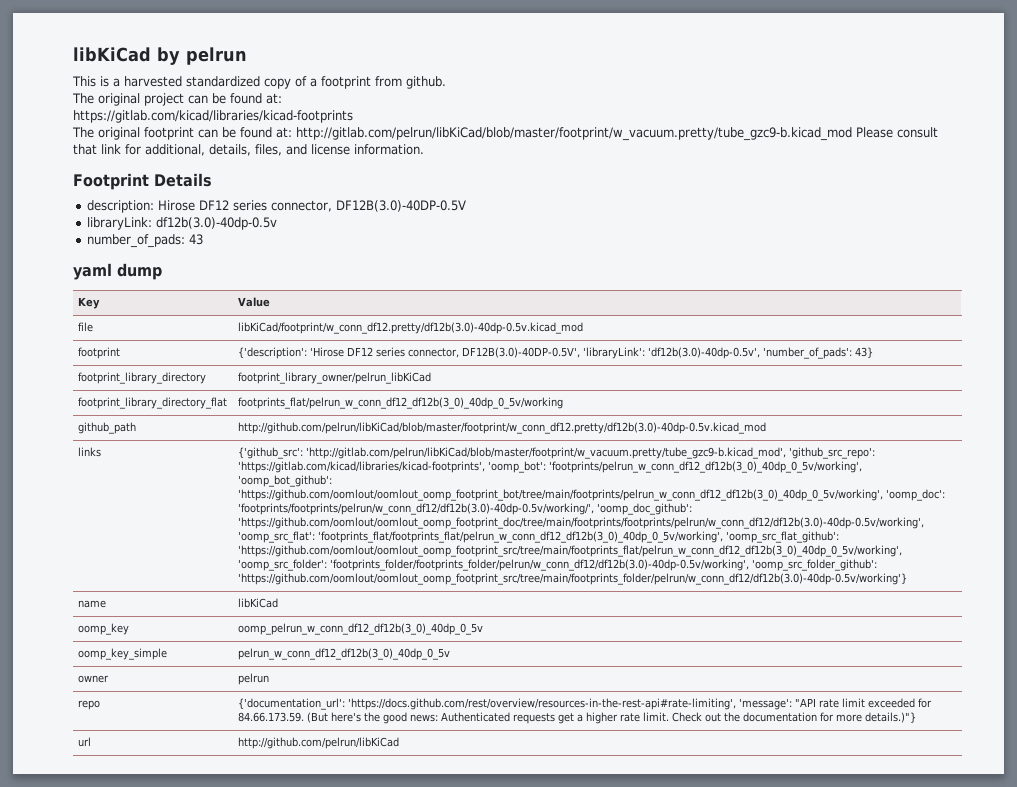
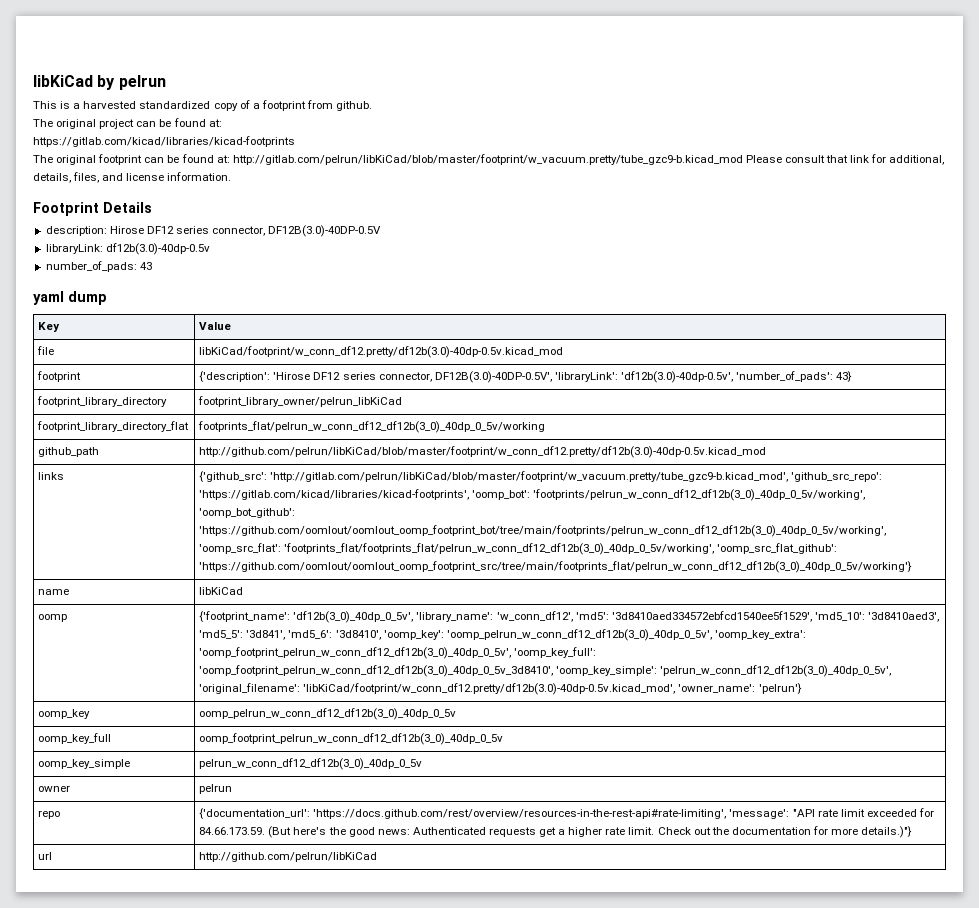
[886,489,946,501] [238,503,693,515] [238,517,925,529] [238,531,840,543] [238,545,903,557] [238,559,878,571] [238,573,908,585] [78,600,107,608] [238,598,279,608] 'oomp_doc': 'footprints/footprints/pelrun/w_conn_df12/df12b(3.0)-40dp-0.5v/working/', 'oomp_doc_github': 'https://github.com/oomlout/oomlout_oomp_footprint_doc/tree/main/footprints/footprints/pelrun/w_conn_df12/df12b(3.0)-40dp-0.5v/working', 'oomp_src_flat': 'footprints_flat/footprints_flat/pelrun_w_conn_df12_df12b(3_0)_40dp_0_5v/working', 'oomp_src_flat_github': 'https://github.com/oomlout/oomlout_oomp_footprint_src/tree/main/footprints_flat/pelrun_w_conn_df12_df12b(3_0)_40dp_0_5v/working', 'oomp_src_folder': 'footprints_folder/footprints_folder/pelrun/w_conn_df12/df12b(3.0)-40dp-0.5v/working', 'oomp_src_folder_github': 'https://github.com/oomlout/oomlout_oomp_footprint_src/tree/main/footprints_folder/pelrun/w_conn_df12/df12b(3.0)-40dp-0.5v/working'} // name | libKiCad -> [199,543,838,555] [199,561,913,573] [38,589,70,595] [199,587,244,595] [38,614,68,622] [199,611,939,623] [199,629,806,641] [199,647,597,659] [199,665,892,677] [199,683,802,695] 'oomp_src_flat': 'footprints_flat/footprints_flat/pelrun_w_conn_df12_df12b(3_0)_40dp_0_5v/working', 'oomp_src_flat_github': 'https://github.com/oomlout/oomlout_oomp_footprint_src/tree/main/footprints_flat/pelrun_w_conn_df12_df12b(3_0)_40dp_0_5v/working'} // name | libKiCad // oomp | {'footprint_name': 'df12b(3_0)_40dp_0_5v', 'library_name': 'w_conn_df12', 'md5': '3d8410aed334572ebfcd1540ee5f1529', 'md5_10': '3d8410aed3', 'md5_5': '3d841', 'md5_6': '3d8410', 'oomp_key': 'oomp_pelrun_w_conn_df12_df12b(3_0)_40dp_0_5v', 'oomp_key_extra': 'oomp_footprint_pelrun_w_conn_df12_df12b(3_0)_40dp_0_5v', 'oomp_key_full': 'oomp_footprint_pelrun_w_conn_df12_df12b(3_0)_40dp_0_5v_3d8410', 'oomp_key_simple': 'pelrun_w_conn_df12_df12b(3_0)_40dp_0_5v', 'original_filename': 'libKiCad/footprint/w_conn_df12.pretty/df12b(3.0)-40dp-0.5v.kicad_mod', 'owner_name': 'pelrun'}
(484, 629) none -> [38,733,112,744] [199,733,504,745] // oomp_key_full | oomp_footprint_pelrun_w_conn_df12_df12b(3_0)_40dp_0_5v

